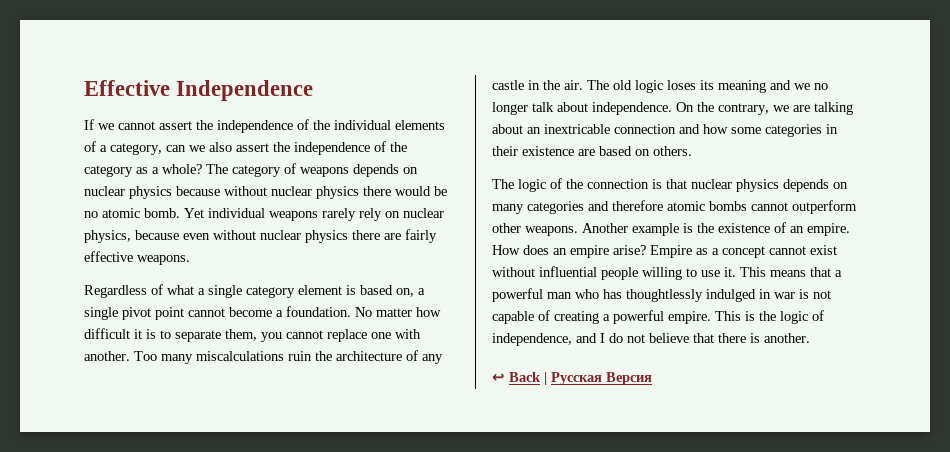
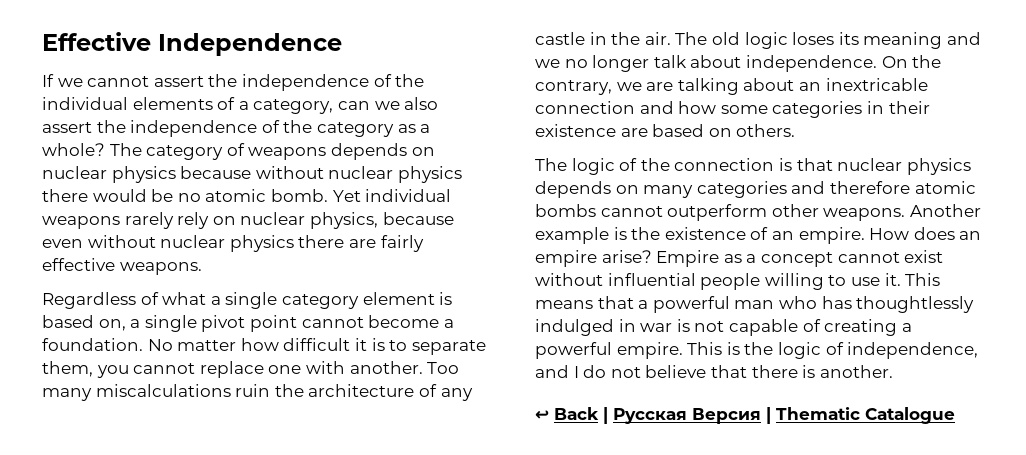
(652, 378) none -> [766,407,955,424] | Thematic Catalogue

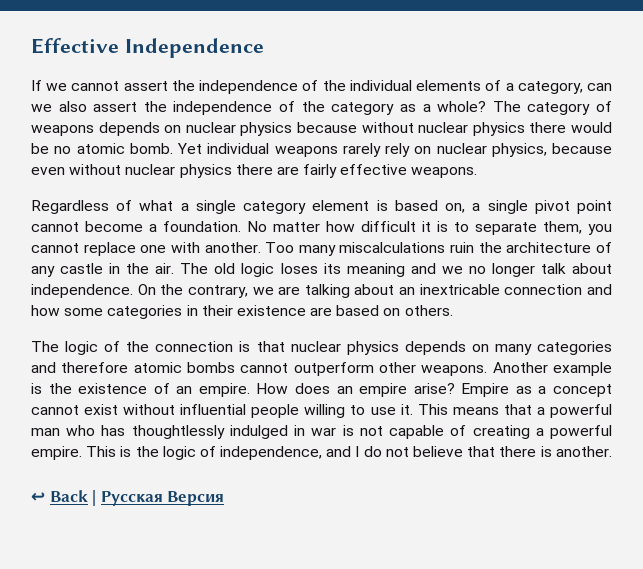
[766,407,955,424] | Thematic Catalogue -> (225, 498) none

